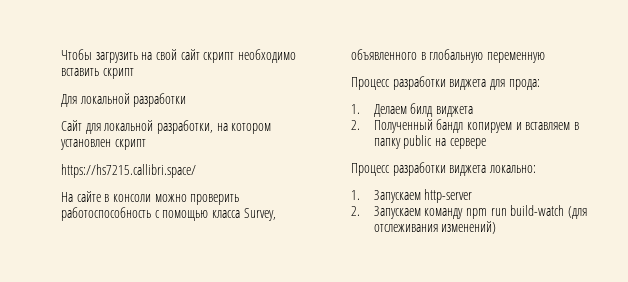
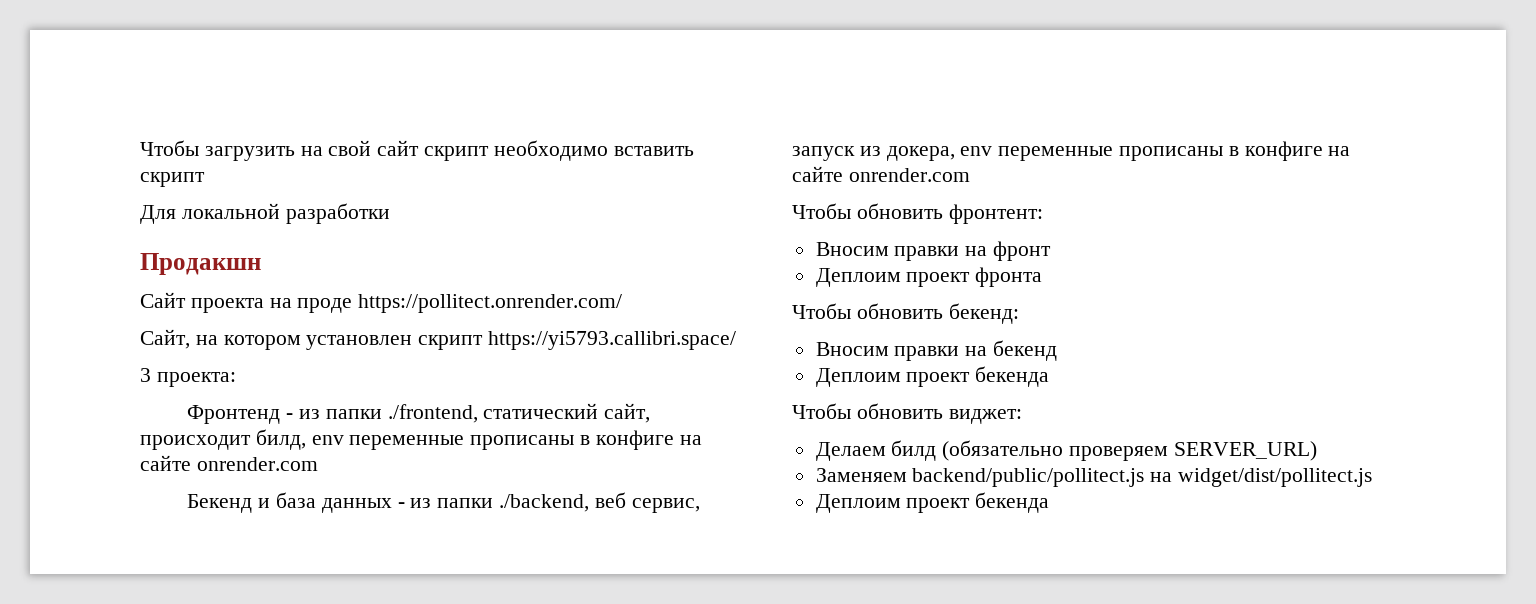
(187, 100) none -> [140,253,261,275] // Продакшн
[85,120,213,134] для локальной разработки, -> [190,294,623,313] [140,329,190,349] проекта на проде https://pollitect.onrender.com/ // Сайт,
[61,164,196,178] [61,191,240,205] [61,207,276,221] [351,49,545,63] [351,76,540,90] [351,103,474,117] [351,119,579,133] [373,135,486,149] [351,162,536,176] [351,189,473,203] [351,205,587,219] [373,221,497,234] // https://hs7215.callibri.space/ // На сайте в консоли можно проверить работоспособность с помощью класса Survey, объявленного в глобальную переменную // Процесс разработки виджета для прода: // 1. Делаем билд виджета // 2. Полученный бандл копируем и вставляем в папку public на сервере // Процесс разработки виджета локально: // 1. Запускаем http-server // 2. Запускаем команду npm run build-watch (для отслеживания изменений) -> [488,331,737,350] [140,368,236,387] [187,403,651,424] [140,429,702,450] [140,455,318,471] [187,492,700,513] [792,141,1351,161] [792,166,970,182] [792,203,1043,224] [815,241,1052,261] [815,267,1043,287] [792,303,1019,324] [815,340,1058,361] [815,366,1050,387] [792,403,1022,424] [815,440,1317,461] [815,468,1373,487] [815,492,1050,513] https://yi5793.callibri.space/ // 3 проекта: // Фронтенд - из папки ./frontend, статический сайт, происходит билд, env переменные прописаны в конфиге на сайте onrender.com // Бекенд и база данных - из папки ./backend, веб сервис, запуск из докера, env переменные прописаны в конфиге на сайте onrender.com // Чтобы обновить фронтент: // Вносим правки на фронт // Деплоим проект фронта // Чтобы обновить бекенд: // Вносим правки на бекенд // Деплоим проект бекенда // Чтобы обновить виджет: // Делаем билд (обязательно проверяем SERVER_URL) // Заменяем backend/public/pollitect.js на widget/dist/pollitect.js // Деплоим проект бекенда

